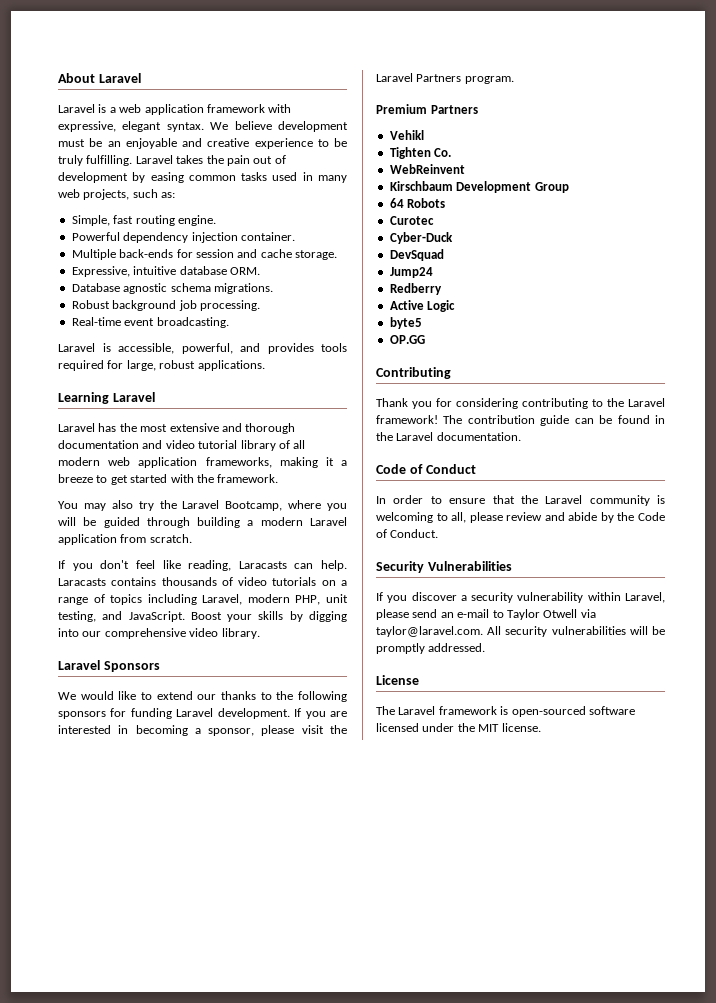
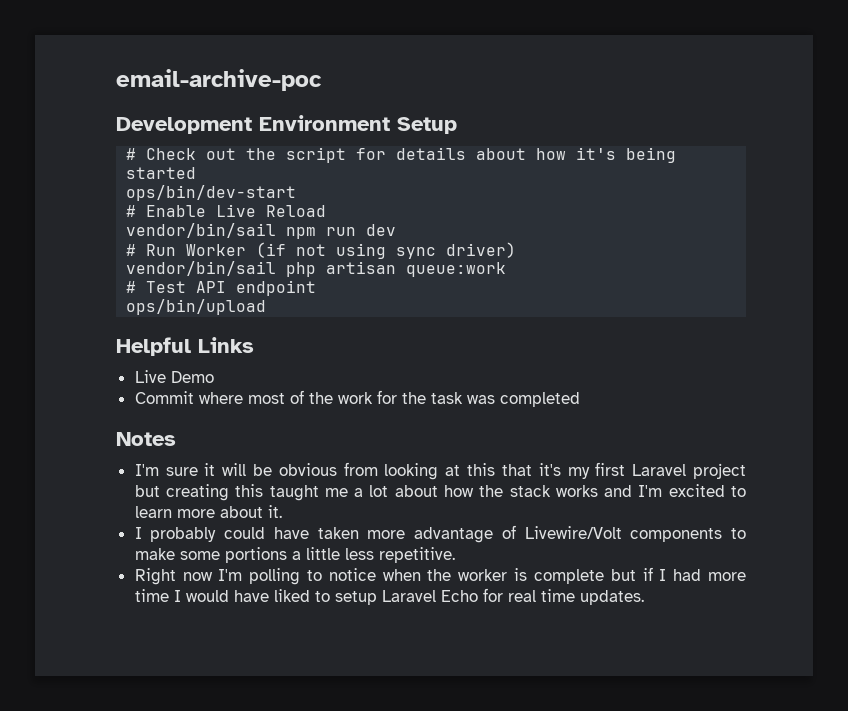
[58,73,141,83] [58,104,292,115] [58,121,348,132] [58,138,347,149] [58,155,286,166] [58,172,347,183] [58,189,176,200] [71,215,216,226] [71,232,295,243] [71,249,337,260] [71,266,260,277] [71,283,273,294] [71,300,260,311] [71,317,229,328] [58,343,347,354] [58,360,265,371] [58,392,155,404] [58,423,296,434] [58,440,306,451] [58,457,347,468] [58,474,279,485] [58,500,347,511] [58,517,347,528] [58,534,192,545] [58,560,347,571] [58,577,347,586] [58,594,348,605] [58,611,347,622] [58,628,260,639] [58,660,160,672] [58,691,347,702] [58,708,347,719] [58,725,347,736] [376,73,514,84] [376,104,478,114] [389,130,424,140] [389,147,452,159] [389,164,465,174] [389,181,569,193] [389,198,446,208] [389,216,434,225] [389,232,453,244] [389,249,444,261] [389,267,433,278] [389,283,442,295] [389,300,456,312] [389,317,422,329] [389,335,425,344] [376,367,451,379] [376,398,665,409] [376,415,665,426] [376,432,521,441] [376,464,476,474] [376,495,665,506] [376,512,665,523] [376,529,439,538] [376,561,512,573] [376,592,665,603] [376,609,596,620] [376,626,665,637] [376,643,486,654] [376,675,419,685] [376,706,635,717] [376,723,541,732] About Laravel // Laravel is a web application framework with expressive, elegant syntax. We believe development must be an enjoyable and creative experience to be truly fulfilling. Laravel takes the pain out of development by easing common tasks used in many web projects, such as: // Simple, fast routing engine. // Powerful dependency injection container. // Multiple back-ends for session and cache storage. // Expressive, intuitive database ORM. // Database agnostic schema migrations. // Robust background job processing. // Real-time event broadcasting. // Laravel is accessible, powerful, and provides tools required for large, robust applications. // Learning Laravel // Laravel has the most extensive and thorough documentation and video tutorial library of all modern web application frameworks, making it a breeze to get started with the framework. // You may also try the Laravel Bootcamp, where you will be guided through building a modern Laravel application from scratch. // If you don't feel like reading, Laracasts can help. Laracasts contains thousands of video tutorials on a range of topics including Laravel, modern PHP, unit testing, and JavaScript. Boost your skills by digging into our comprehensive video library. // Laravel Sponsors // We would like to extend our thanks to the following sponsors for funding Laravel development. If you are interested in becoming a sponsor, please visit the Laravel Partners program. // Premium Partners // Vehikl // Tighten Co. // WebReinvent // Kirschbaum Development Group // 64 Robots // Curotec // Cyber-Duck // DevSquad // Jump24 // Redberry // Active Logic // byte5 // OP.GG // Contributing // Thank you for considering contributing to the Laravel framework! The contribution guide can be found in the Laravel documentation. // Code of Conduct // In order to ensure that the Laravel community is welcoming to all, please review and abide by the Code of Conduct. // Security Vulnerabilities // If you discover a security vulnerability within Laravel, please send an e-mail to Taylor Otwell via taylor@laravel.com. All security vulnerabilities will be promptly addressed. // License // The Laravel framework is open-sourced software licensed under the MIT license. -> [116,69,322,91] [116,115,457,134] [126,147,677,163] [126,167,197,179] [126,185,297,201] [126,204,327,217] [126,223,397,239] [126,242,517,259] [126,261,507,277] [126,280,317,296] [126,299,267,315] [116,337,254,356] [134,370,214,383] [134,390,580,407] [116,432,176,446] [134,462,746,480] [134,484,746,501] [134,505,282,518] [134,525,746,543] [134,547,455,563] [134,567,747,585] [134,588,644,605] email-archive-poc // Development Environment Setup // # Check out the script for details about how it's being started // ops/bin/dev-start // # Enable Live Reload // vendor/bin/sail npm run dev // # Run Worker (if not using sync driver) // vendor/bin/sail php artisan queue:work // # Test API endpoint // ops/bin/upload // Helpful Links // Live Demo // Commit where most of the work for the task was completed // Notes // I'm sure it will be obvious from looking at this that it's my first Laravel project but creating this taught me a lot about how the stack works and I'm excited to learn more about it. // I probably could have taken more advantage of Livewire/Volt components to make some portions a little less repetitive. // Right now I'm polling to notice when the worker is complete but if I had more time I would have liked to setup Laravel Echo for real time updates.

